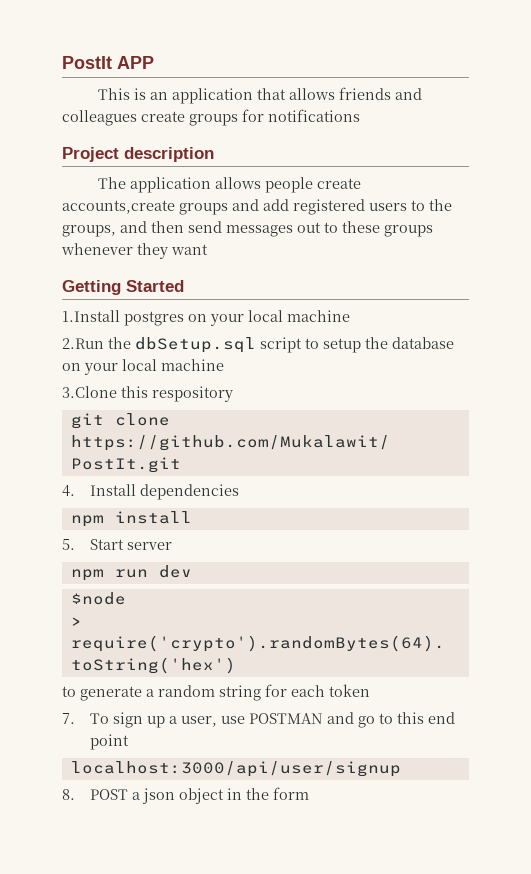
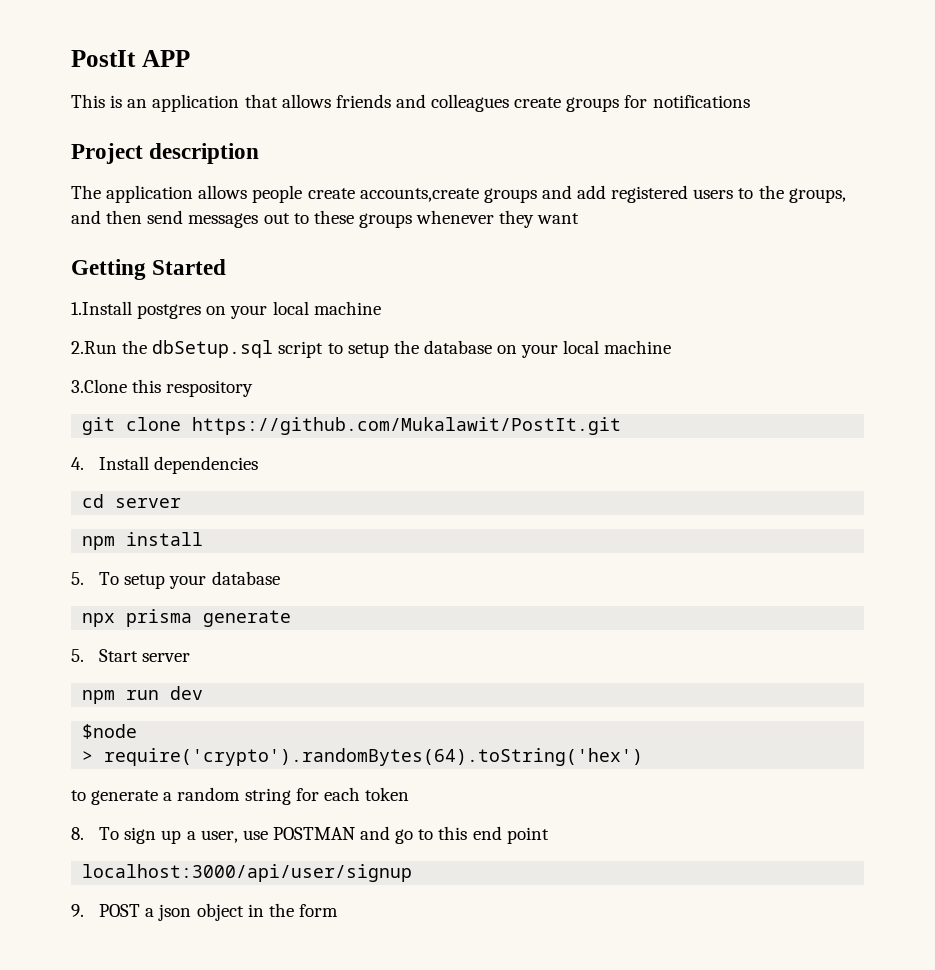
(239, 492) none -> [82,494,182,508] // cd server
(192, 517) none -> [71,571,280,589] [82,609,292,627] // 5. To setup your database // npx prisma generate
[62,713,75,724] 7. -> [71,827,84,840] 8.
[62,789,75,800] 8. -> [71,904,84,917] 9.

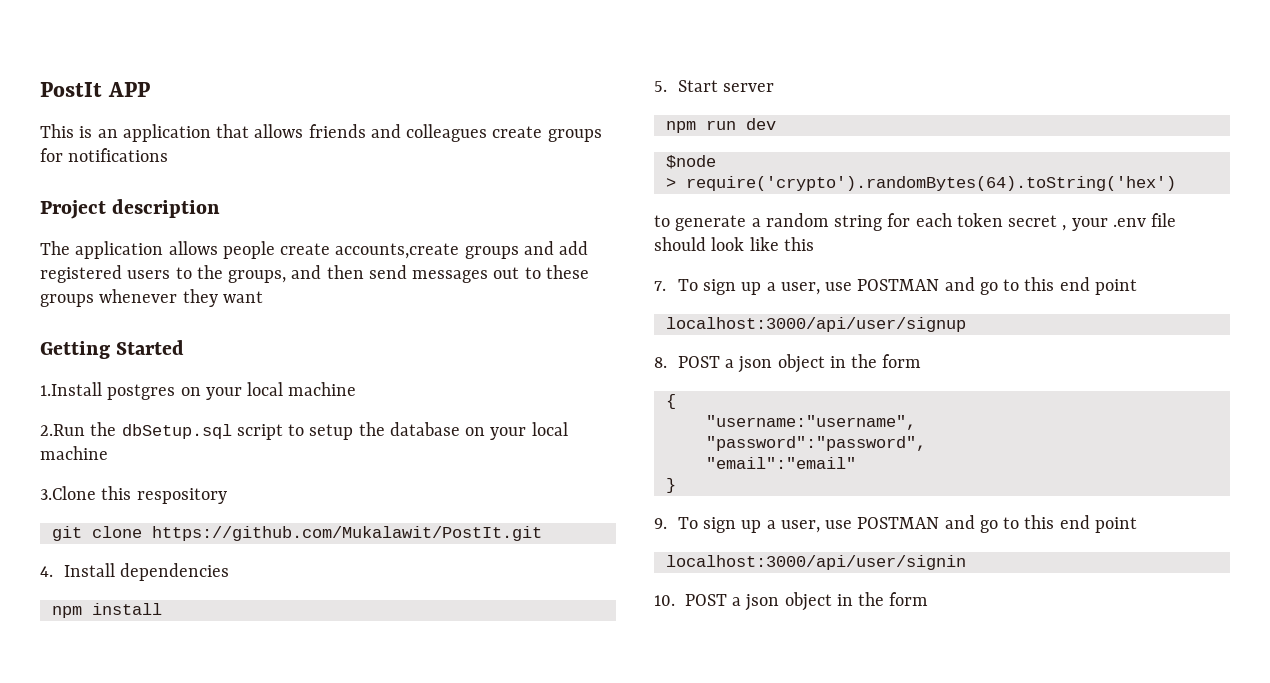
[82,494,182,508] // cd server -> (230, 572) none
[71,571,280,589] [82,609,292,627] // 5. To setup your database // npx prisma generate -> (162, 609) none
[71,827,84,840] // 8. -> [1008,213,1177,231] [654,237,814,251] [654,281,666,291] secret , your .env file should look like this // 7.
[71,903,338,921] 9. POST a json object in the form -> [654,354,922,373] [665,394,676,409] [705,415,916,430] [705,436,926,451] [705,457,856,469] [665,478,676,493] [654,515,1138,533] [665,555,966,570] [654,592,929,611] 8. POST a json object in the form // { // "username:"username", // "password":"password", // "email":"email" // } // 9. To sign up a user, use POSTMAN and go to this end point // localhost:3000/api/user/signin // 10. POST a json object in the form

